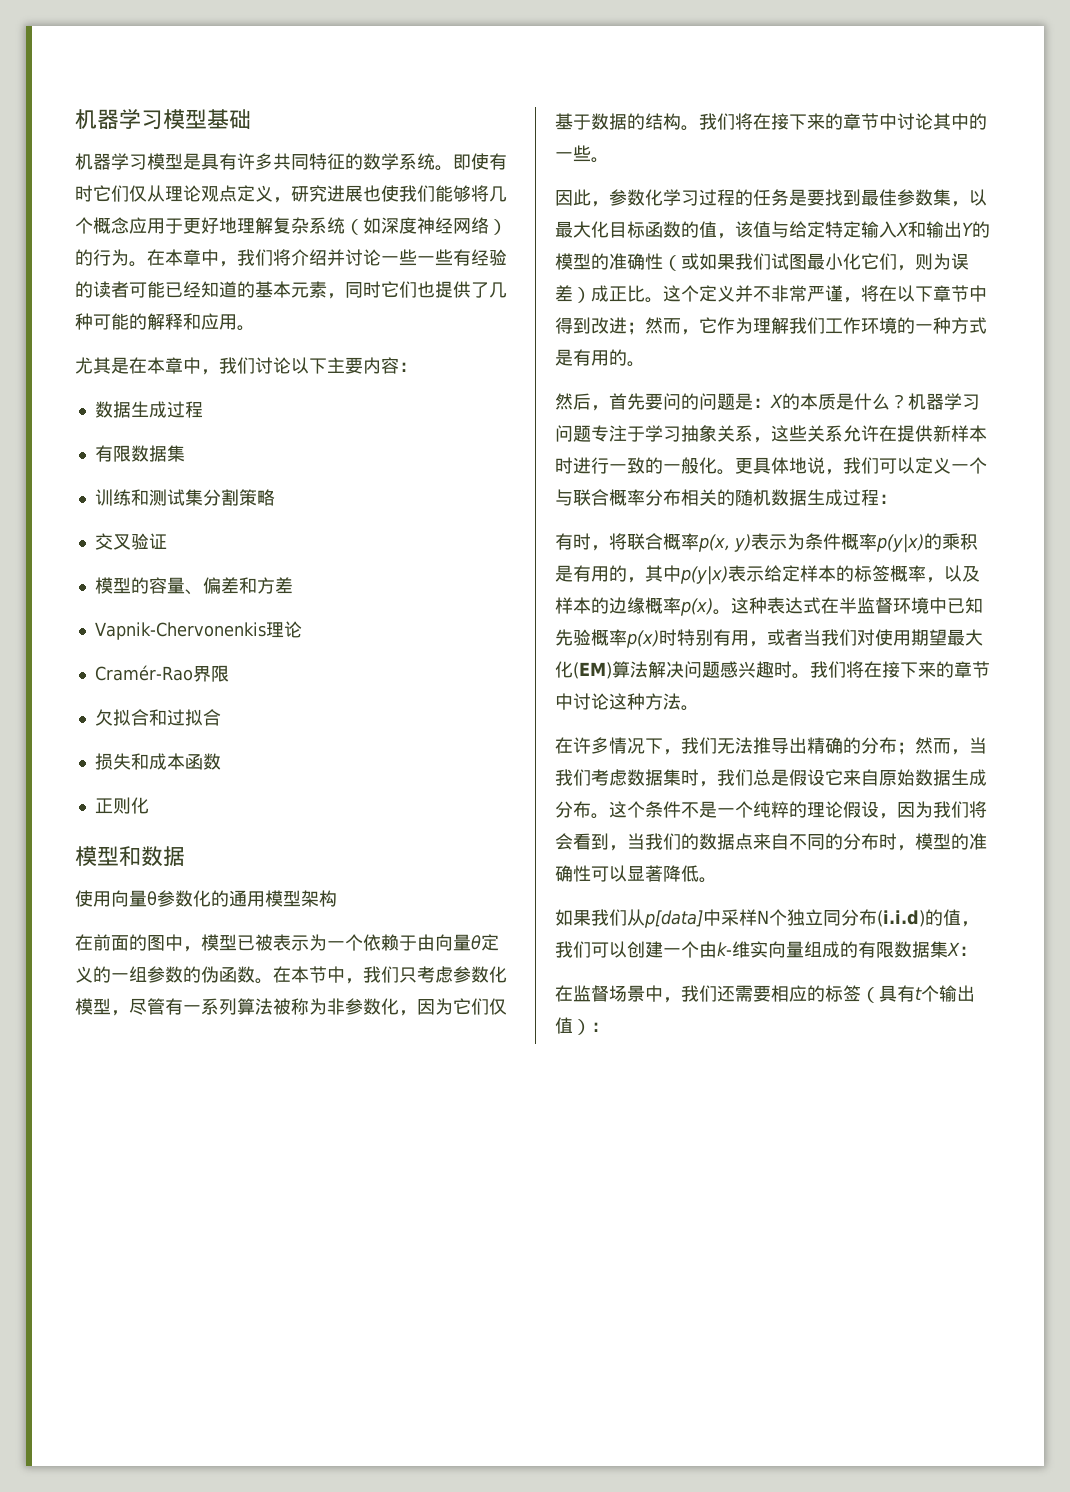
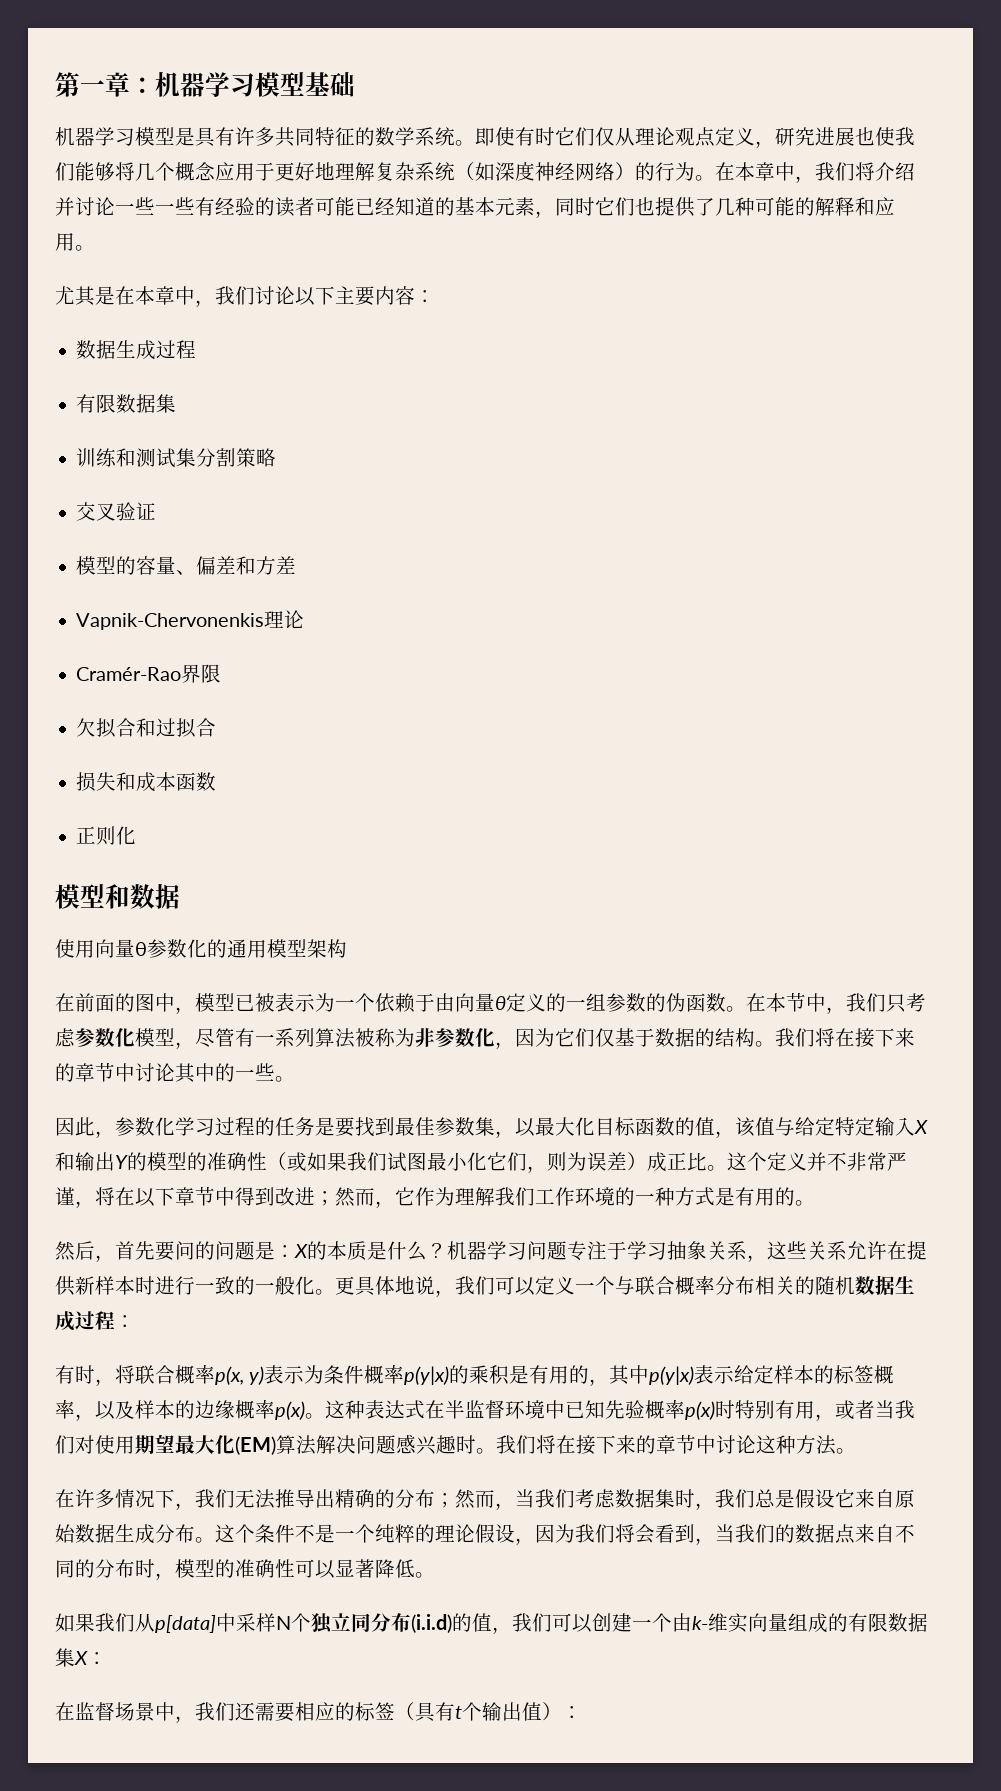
(75, 119) none -> [55,72,155,97] 第一章：

